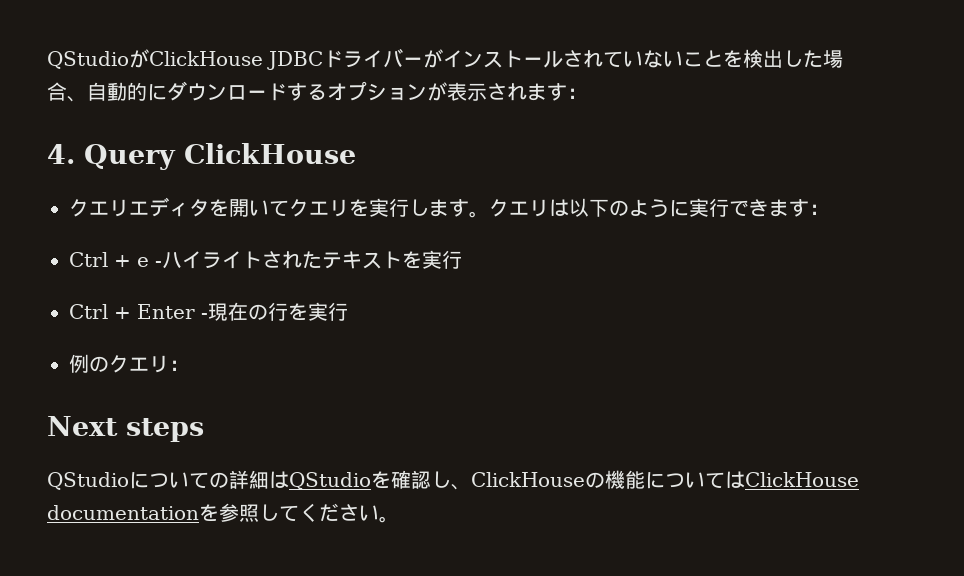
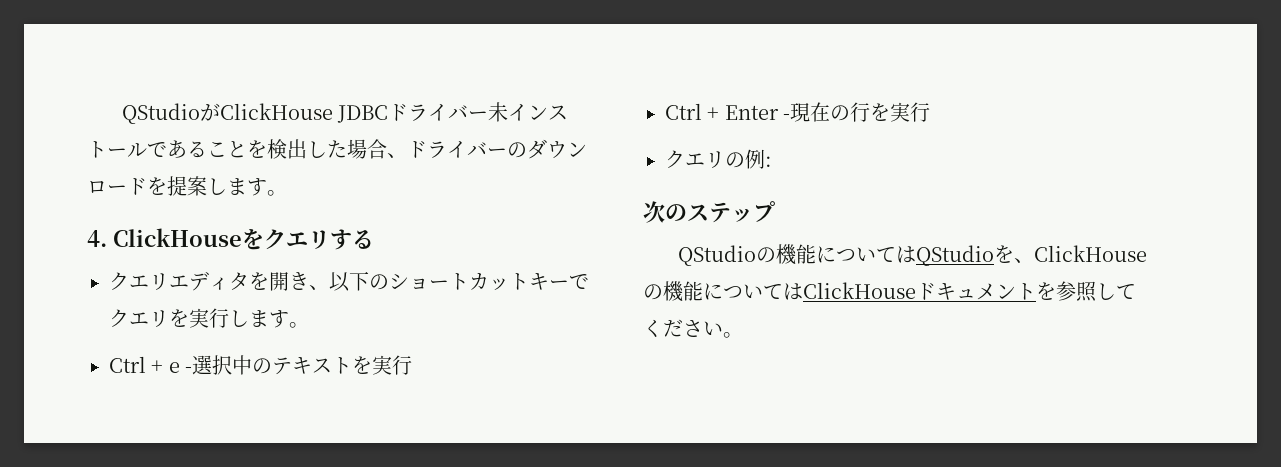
[423,49,443,68] が -> [488,102,509,122] 未
[563,50,683,68] されていない -> [147,140,207,158] である
[87,81,587,101] [47,143,356,170] 自動的にダウンロードするオプションが表示されます： // 4. Query ClickHouse -> [407,139,587,159] [87,176,287,196] [87,228,374,250] ドライバーのダウンロードを提案します。 // 4. ClickHouseをクエリする
[249,200,289,217] いて -> [289,271,589,292] き、以下のショートカットキーで
[489,198,829,218] クエリは以下のように実行できます： -> (309, 325) none
[162,251,322,269] ハイライトされた -> [192,355,273,375] 選択中の
[69,354,189,373] [47,416,204,442] [47,470,269,490] 例のクエリ： // Next steps // QStudioについての詳細 -> [665,149,772,169] [643,201,775,223] [677,244,896,266] クエリの例: // 次のステップ // QStudioの機能について
[391,470,451,489] 確認し -> (1014, 254) none
[47,505,199,520] documentation -> [916,283,1036,300] ドキュメント

